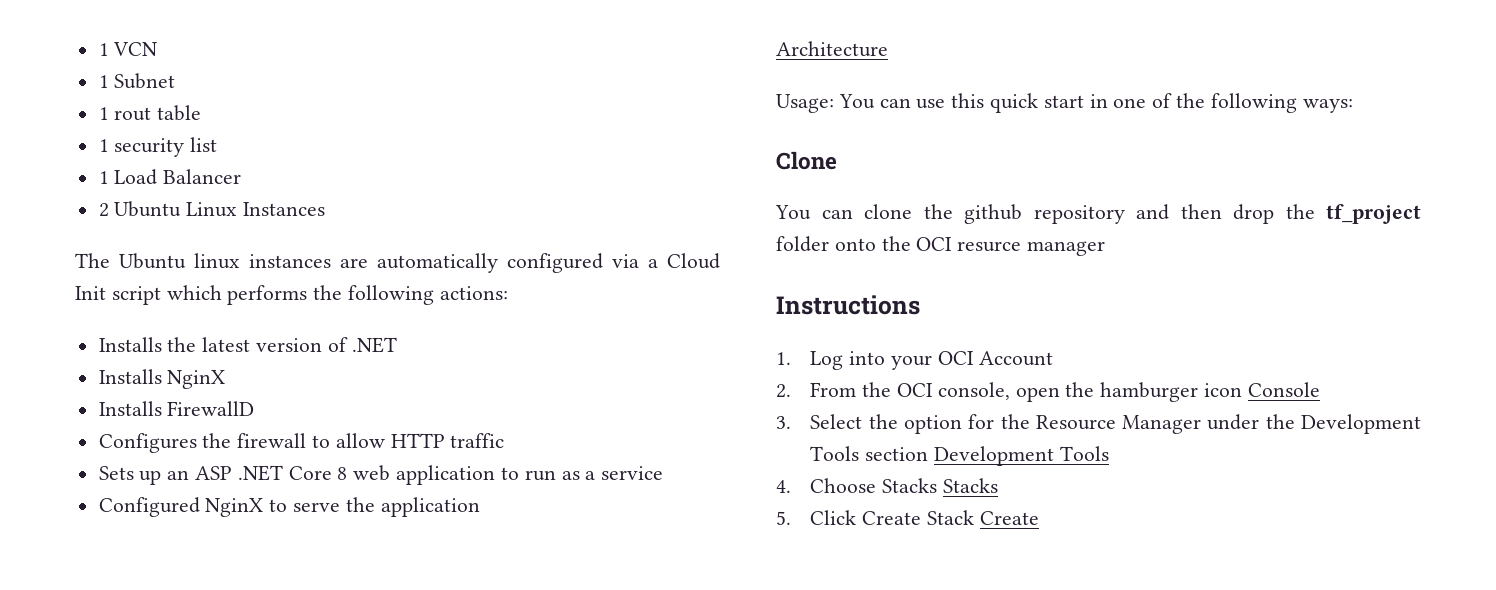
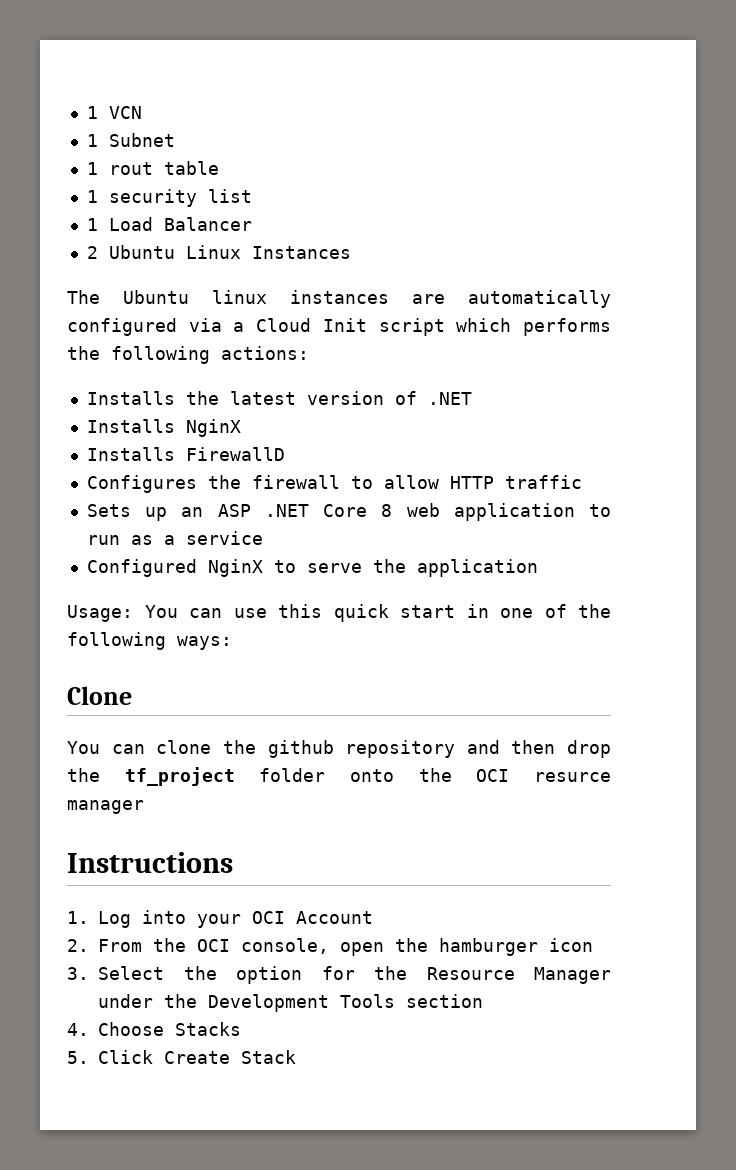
[776,41,888,57] // Architecture -> (538, 568) none
[1247,382,1320,397] Console -> (594, 945) none
[933,446,1109,466] Development Tools -> (484, 1001) none
[942,478,998,493] Stacks -> (242, 1029) none
[979,511,1039,525] Create -> (297, 1057) none

